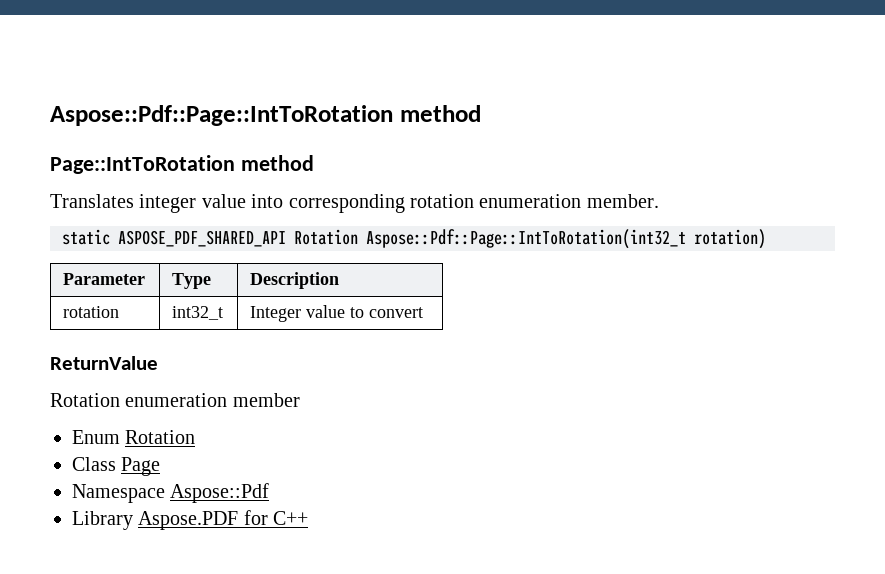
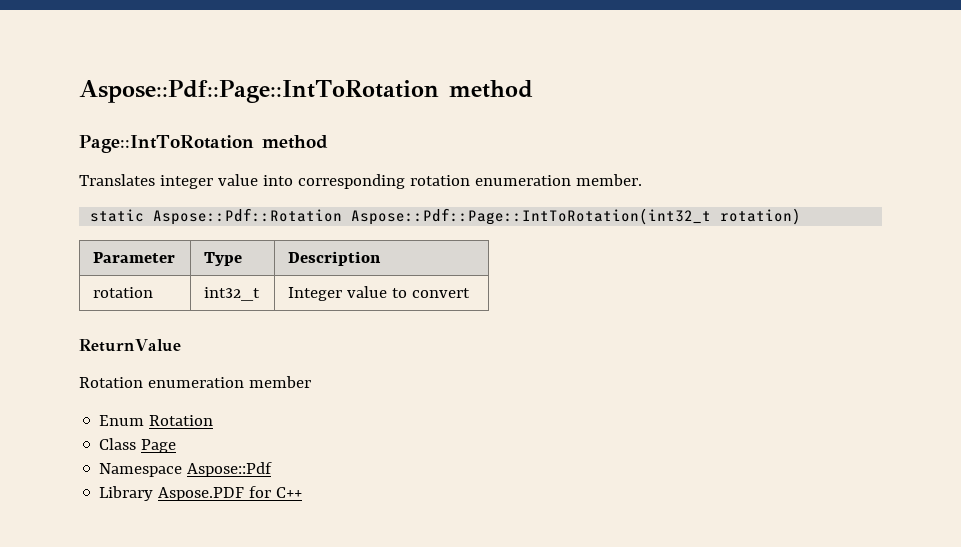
[118,229,358,247] ASPOSE_PDF_SHARED_API Rotation -> [153,208,343,225] Aspose::Pdf::Rotation

